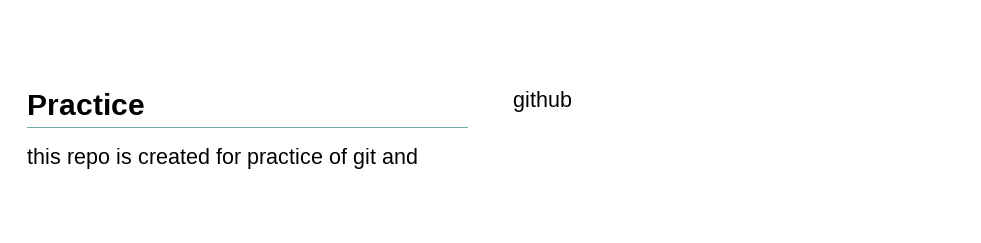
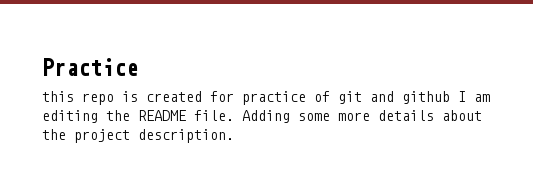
(572, 101) none -> [458,91,490,102] [42,110,482,123] [42,129,234,143] I am editing the README file. Adding some more details about the project description.

